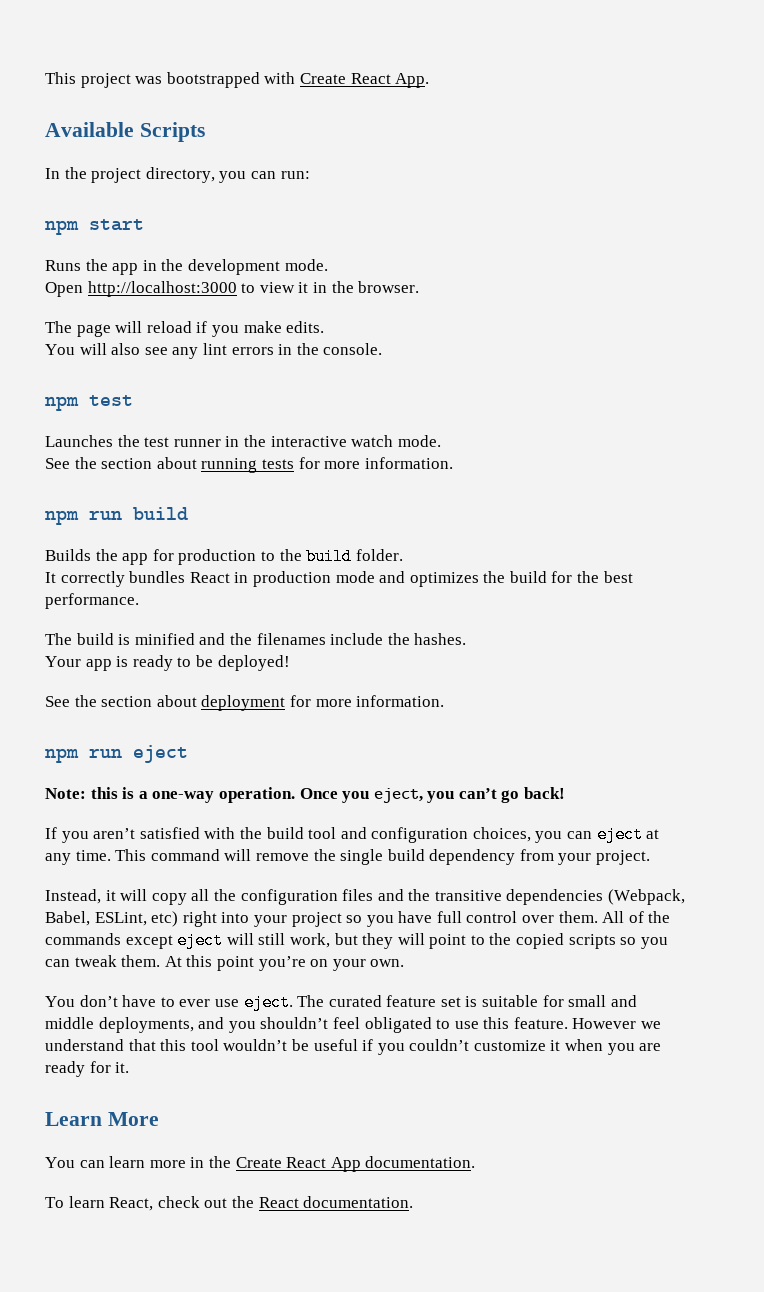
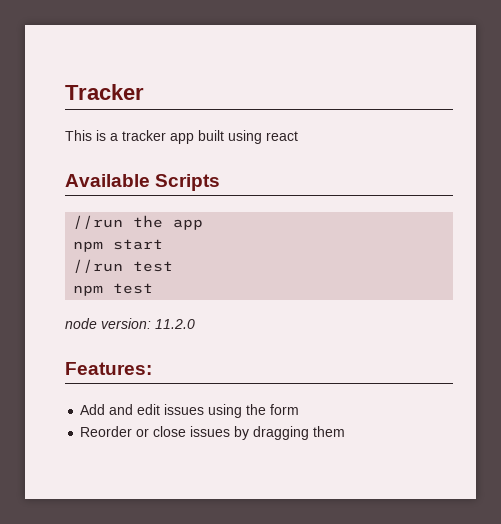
[45,72,430,88] [45,122,205,142] [45,167,310,183] [45,219,144,235] [45,259,328,275] [45,281,420,297] [45,321,325,337] [45,343,383,359] [45,395,133,411] [45,435,441,447] [45,457,453,473] [45,507,188,525] [45,548,403,565] [45,571,633,587] [45,593,139,609] [45,633,467,645] [45,655,290,671] [45,695,445,711] [45,745,188,763] [45,787,566,803] [45,826,660,843] [45,849,651,865] [45,889,686,905] [45,911,671,927] [45,932,668,949] [45,955,405,971] [45,994,637,1011] [45,1017,662,1033] [45,1039,662,1055] [45,1061,130,1077] [45,1112,159,1126] [45,1156,476,1172] [45,1196,414,1211] This project was bootstrapped with Create React App. // Available Scripts // In the project directory, you can run: // npm start // Runs the app in the development mode. // Open http://localhost:3000 to view it in the browser. // The page will reload if you make edits. // You will also see any lint errors in the console. // npm test // Launches the test runner in the interactive watch mode. // See the section about running tests for more information. // npm run build // Builds the app for production to the build folder. // It correctly bundles React in production mode and optimizes the build for the best performance. // The build is minified and the filenames include the hashes. // Your app is ready to be deployed! // See the section about deployment for more information. // npm run eject // Note: this is a one-way operation. Once you eject, you can’t go back! // If you aren’t satisfied with the build tool and configuration choices, you can eject at any time. This command will remove the single build dependency from your project. // Instead, it will copy all the configuration files and the transitive dependencies (Webpack, Babel, ESLint, etc) right into your project so you have full control over them. All of the commands except eject will still work, but they will point to the copied scripts so you can tweak them. At this point you’re on your own. // You don’t have to ever use eject. The curated feature set is suitable for small and middle deployments, and you shouldn’t feel obligated to use this feature. However we understand that this tool wouldn’t be useful if you couldn’t customize it when you are ready for it. // Learn More // You can learn more in the Create React App documentation. // To learn React, check out the React documentation. -> [65,84,144,100] [65,130,298,144] [65,174,221,191] [73,215,204,230] [73,239,164,252] [73,259,174,273] [73,283,154,296] [65,318,195,329] [65,362,152,375] [80,404,300,418] [80,426,346,440] Tracker // This is a tracker app built using react // Available Scripts // //run the app // npm start // //run test // npm test // node version: 11.2.0 // Features: // Add and edit issues using the form // Reorder or close issues by dragging them

